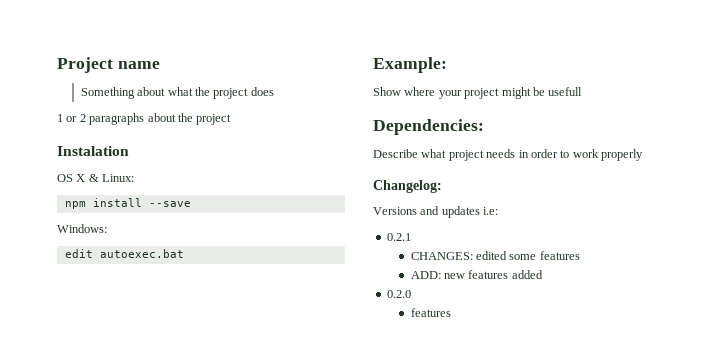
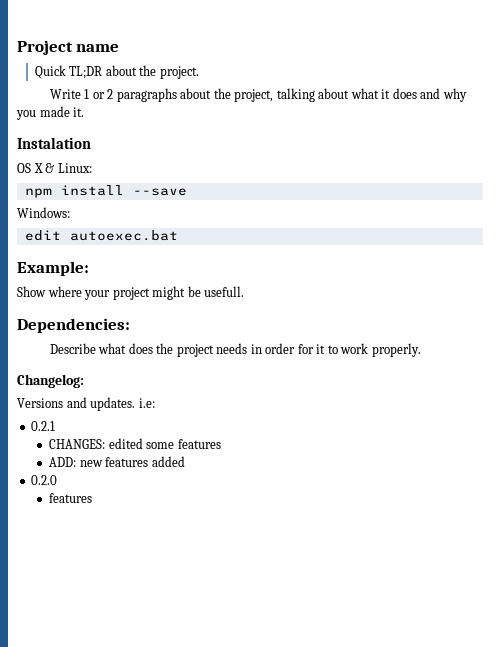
[80,87,274,99] Something about what the project does // -> [34,65,199,79] [49,89,81,99] Quick TL;DR about the project. // Write
[196,114,232,125] project -> [234,88,467,102] [16,106,85,120] project, talking about what it does and why you made it.
[548,87,583,96] usefull -> [204,286,245,297] usefull.
(447, 153) none -> [128,343,174,354] does the
(558, 153) none -> [297,344,326,354] for it
[601,149,643,161] properly -> [371,343,421,357] properly.
[441,206,480,218] updates -> [90,397,136,411] updates.

